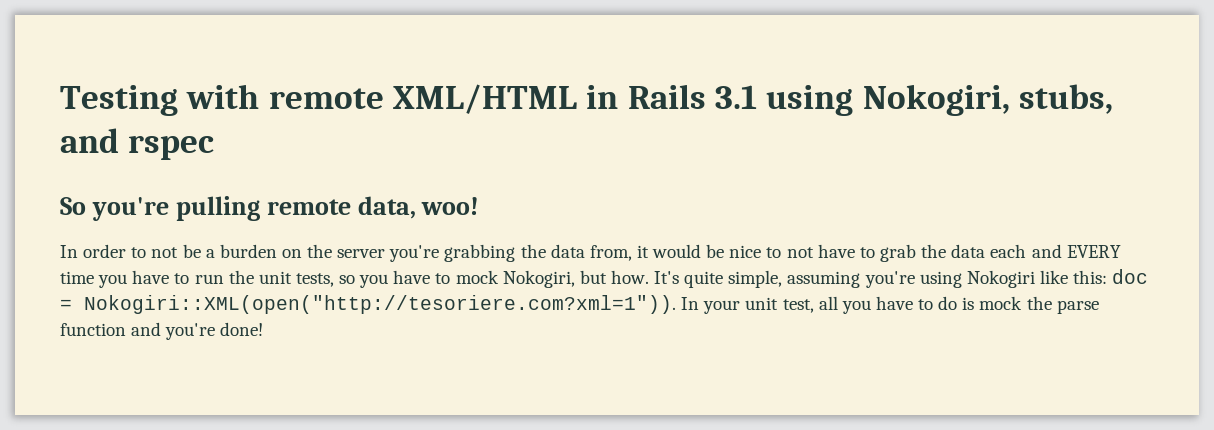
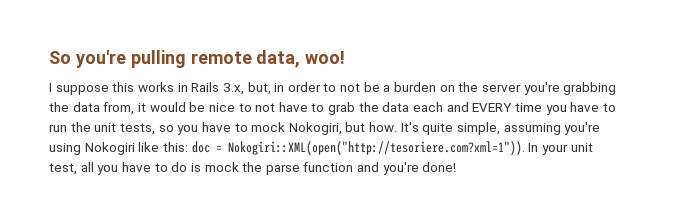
[60,84,1113,116] [60,128,215,160] Testing with remote XML/HTML in Rails 3.1 using Nokogiri, stubs, and rspec // -> (49, 57) none
[60,245,78,258] In -> [49,82,285,95] I suppose this works in Rails 3.x, but, in

